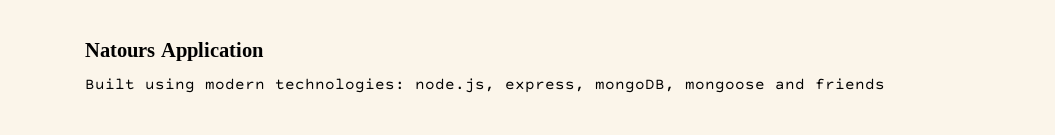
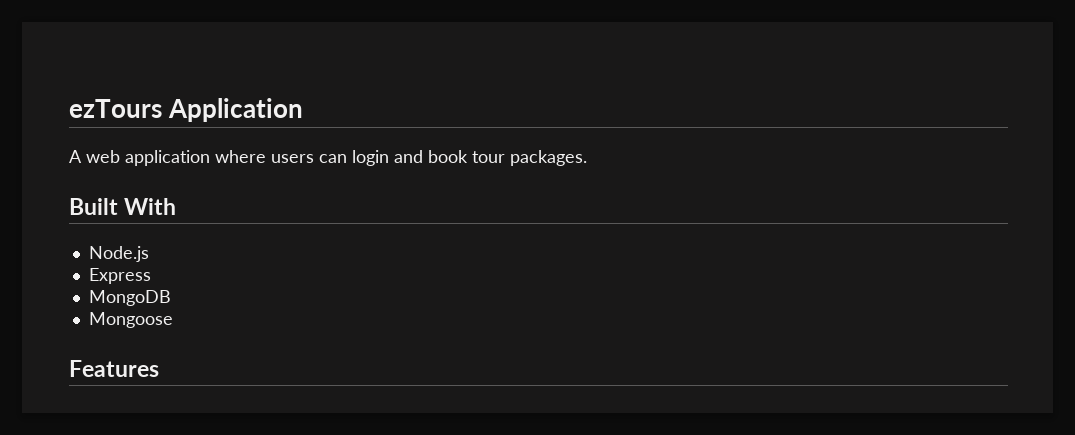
[85,43,155,57] Natours -> [69,99,162,118] ezTours
[85,78,885,93] Built using modern technologies: node.js, express, mongoDB, mongoose and friends -> [69,150,587,166] [69,198,177,215] [88,246,149,262] [88,268,151,284] [88,290,171,306] [88,312,173,328] [69,360,159,377] A web application where users can login and book tour packages. // Built With // Node.js // Express // MongoDB // Mongoose // Features

